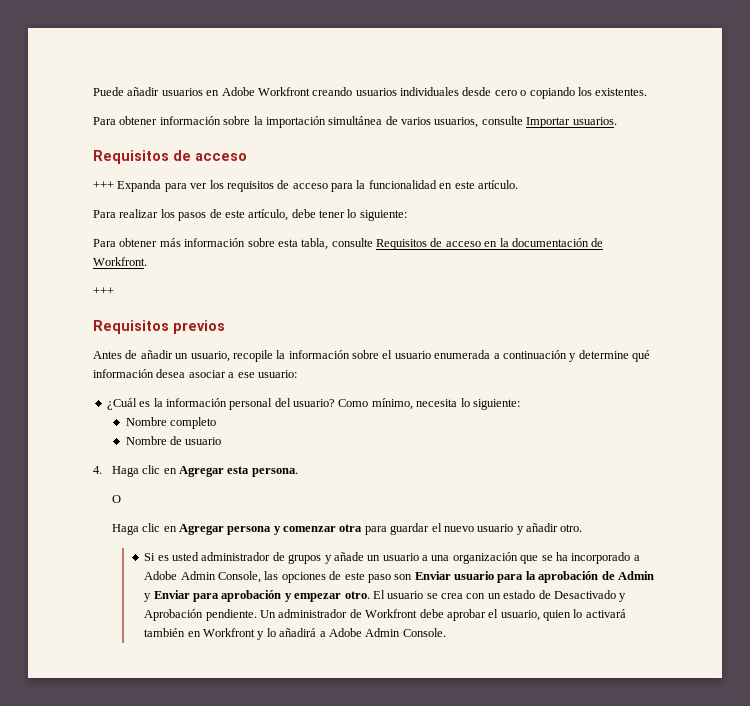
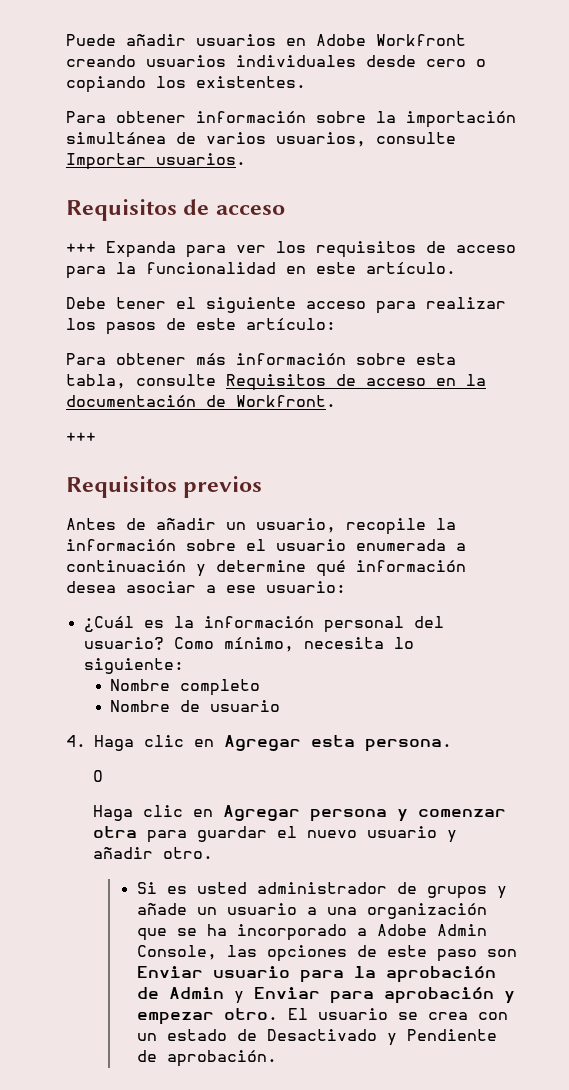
[93,210,116,218] Para -> [66,297,416,314] Debe tener el siguiente acceso para
[248,209,407,221] artículo, debe tener lo siguiente: -> [246,318,336,330] artículo:
[144,609,626,621] [144,628,446,640] Aprobación pendiente. Un administrador de Workfront debe aprobar el usuario, quien lo activará también en Workfront y lo añadirá a Adobe Admin Console. -> [406,1029,497,1041] [136,1050,277,1067] Pendiente de aprobación.

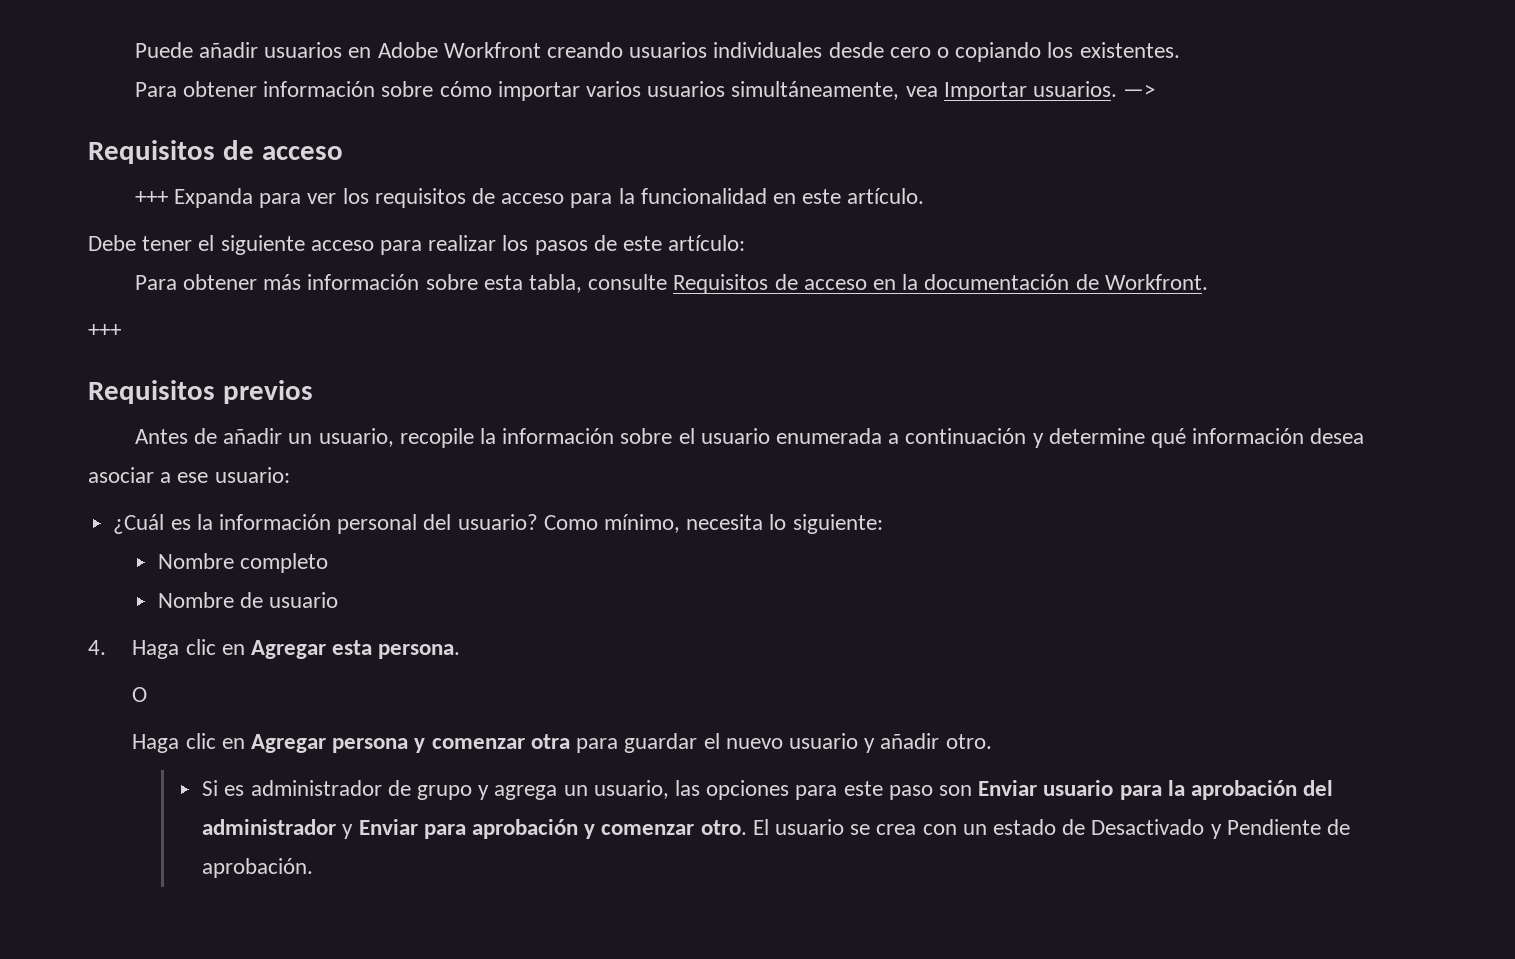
[376,111,516,128] [66,132,456,147] la importación simultánea de varios usuarios, consulte -> [439,81,938,101] cómo importar varios usuarios simultáneamente, vea
(246, 159) none -> [1123,84,1156,97] —>
[196,882,247,894] usted -> (245, 790) none
[426,886,507,899] [136,903,487,919] [136,924,487,941] [136,945,217,960] grupos y añade un usuario a una organización que se ha incorporado a Adobe Admin Console, -> [416,780,669,800] grupo y agrega un usuario,
[356,945,377,957] de -> [795,785,838,800] para
[136,987,224,999] de Admin -> [1303,780,1334,796] [202,819,337,835] del administrador
[136,1012,214,1025] empezar -> [601,824,695,835] comenzar

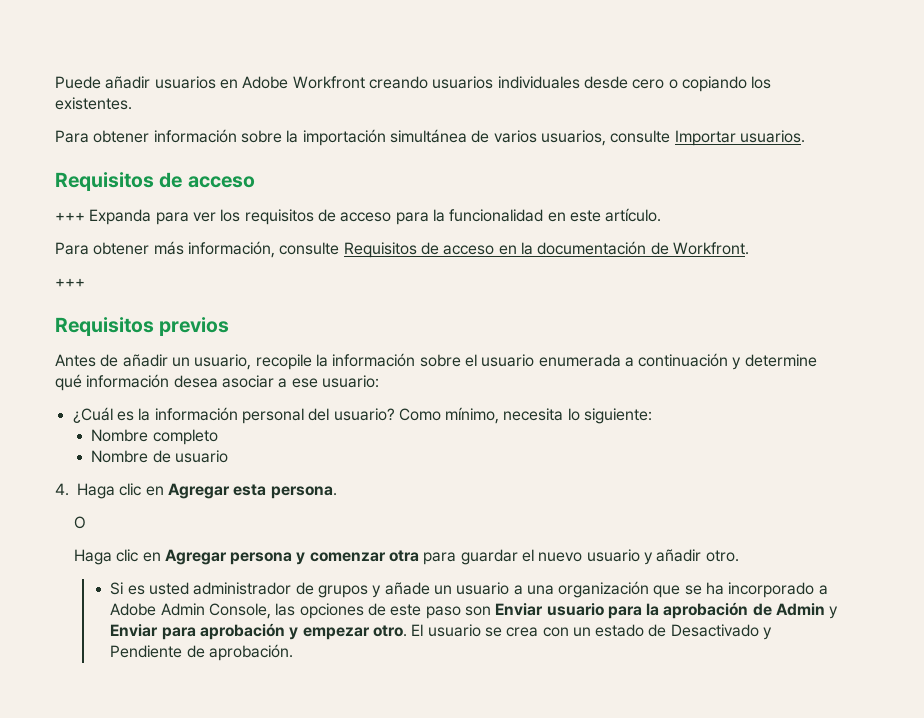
[439,81,938,101] cómo importar varios usuarios simultáneamente, vea -> [286,129,671,146] la importación simultánea de varios usuarios, consulte
[1123,84,1156,97] —> -> (805, 136) none
[88,235,746,255] // Debe tener el siguiente acceso para realizar los pasos de este artículo: -> (662, 215) none
[307,274,582,293] información sobre esta tabla, -> [187,241,275,258] información,
(245, 790) none -> [148,582,189,595] usted
[416,780,669,800] grupo y agrega un usuario, -> [317,581,828,598] [110,603,271,619] grupos y añade un usuario a una organización que se ha incorporado a Adobe Admin Console,
[795,785,838,800] para -> [367,603,386,616] de
[1303,780,1334,796] [202,819,337,835] del administrador -> [752,603,826,616] de Admin
[601,824,695,835] comenzar -> [302,627,370,640] empezar

